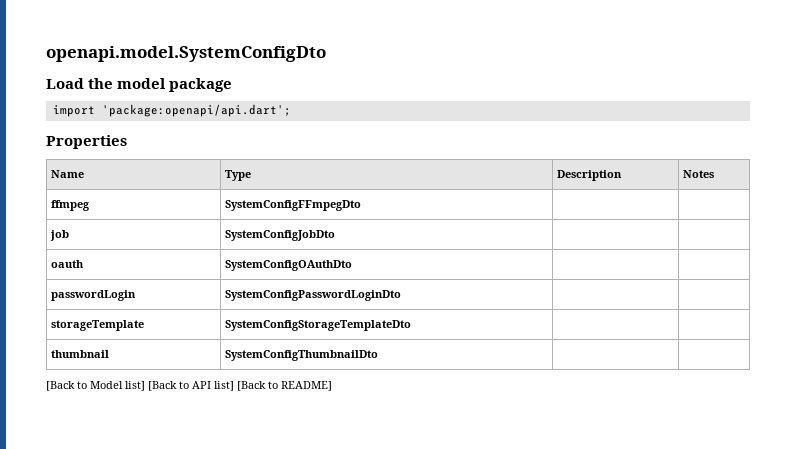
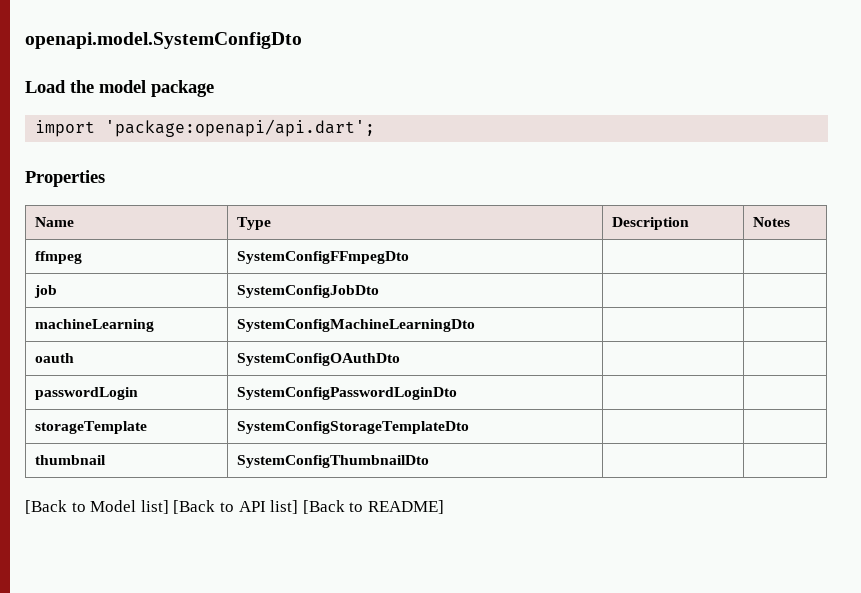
(336, 235) none -> [34,319,154,332] [236,319,475,332] // machineLearning | SystemConfigMachineLearningDto | |

